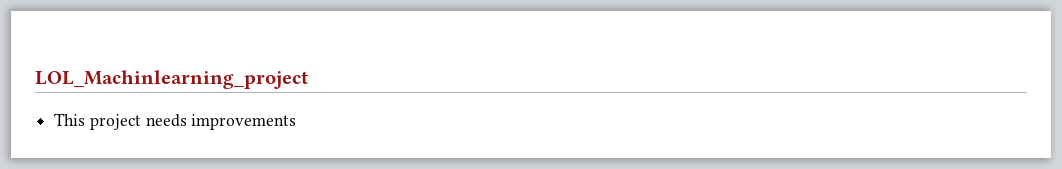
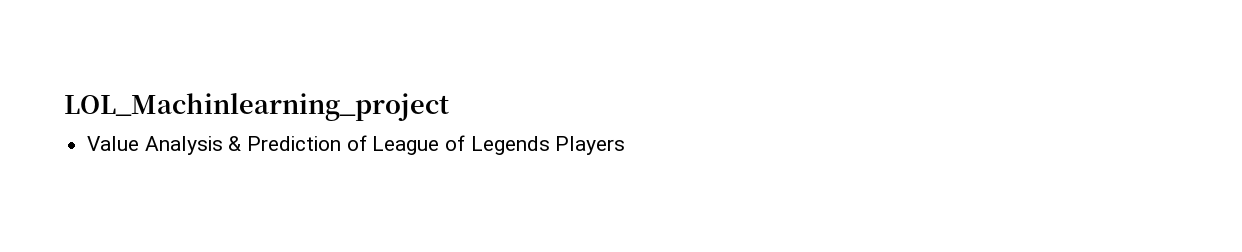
[54,113,297,130] This project needs improvements -> [87,135,626,155] Value Analysis & Prediction of League of Legends Players

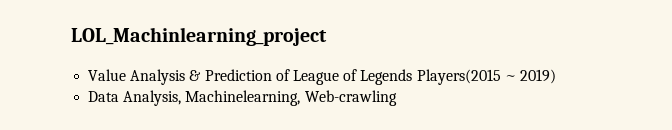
[555,136,626,155] Players -> [416,69,556,85] [88,90,397,106] Players(2015 ~ 2019) // Data Analysis, Machinelearning, Web-crawling

